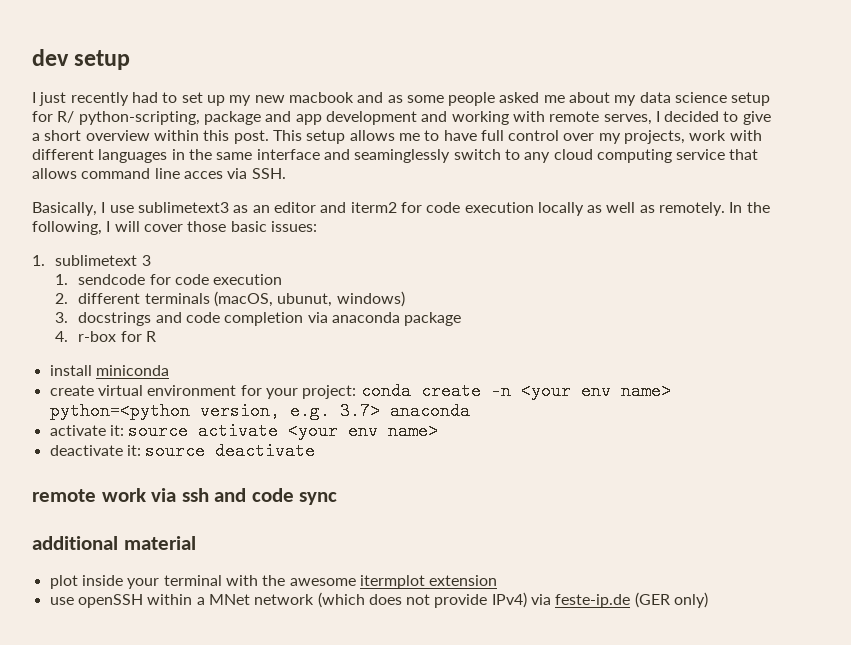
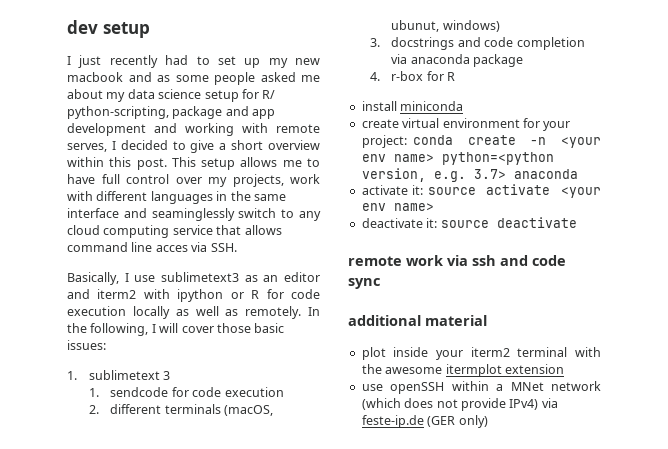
(397, 207) none -> [143,289,260,302] with ipython or R
(160, 583) none -> [470,347,510,357] iterm2

